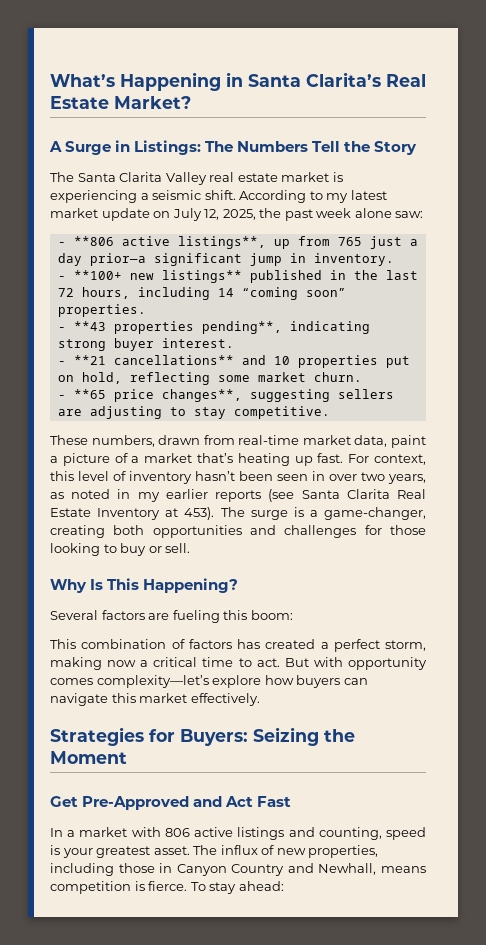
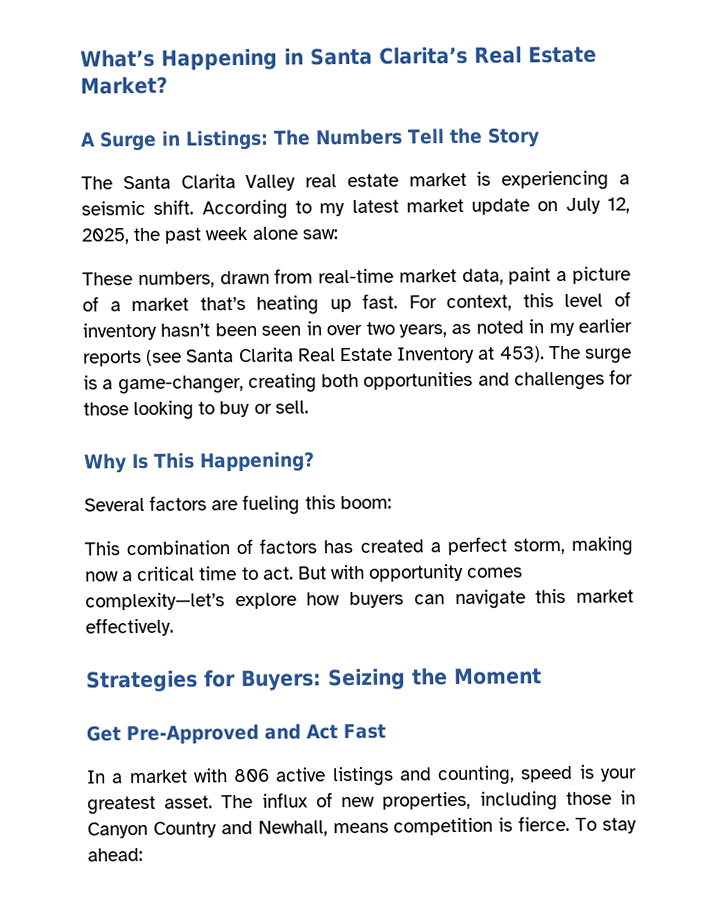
[57,236,418,249] [57,253,394,266] [57,270,418,283] [57,287,346,300] [57,304,146,317] [57,321,370,334] [57,338,234,351] [57,355,410,368] [57,372,362,385] [57,389,394,402] [57,406,330,419] // - **806 active listings**, up from 765 just a day prior—a significant jump in inventory. // - **100+ new listings** published in the last 72 hours, including 14 “coming soon” properties. // - **43 properties pending**, indicating strong buyer interest. // - **21 cancellations** and 10 properties put on hold, reflecting some market churn. // - **65 price changes**, suggesting sellers are adjusting to stay competitive. -> (338, 234) none

